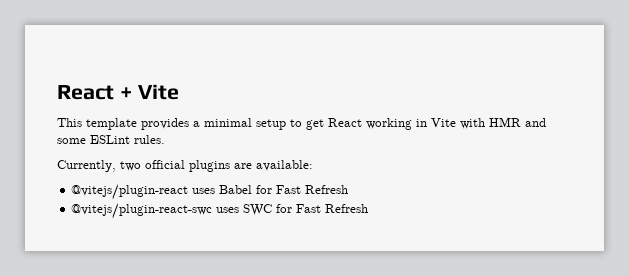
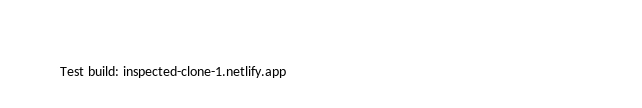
[57,84,179,100] [57,117,546,130] [57,135,165,144] [57,160,313,172] [71,184,349,200] [71,203,369,219] React + Vite // This template provides a minimal setup to get React working in Vite with HMR and some ESLint rules. // Currently, two official plugins are available: // @vitejs/plugin-react uses Babel for Fast Refresh // @vitejs/plugin-react-swc uses SWC for Fast Refresh -> [60,66,286,78] Test build: inspected-clone-1.netlify.app

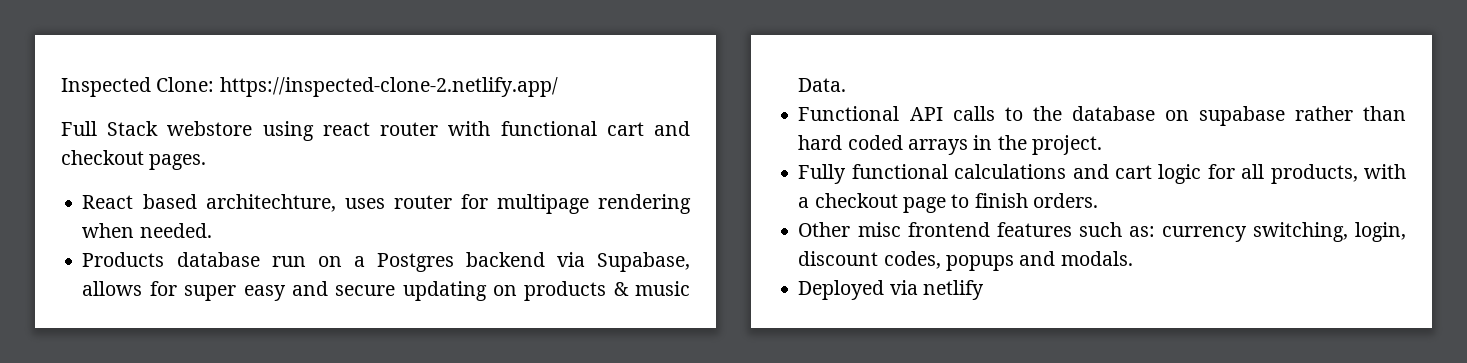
[60,66,286,78] Test build: inspected-clone-1.netlify.app -> [61,77,558,97] [61,121,690,141] [61,150,207,170] [82,194,691,214] [82,223,212,238] [82,252,691,272] [82,281,691,301] [798,78,847,92] [798,106,1406,126] [798,135,1102,155] [798,164,1406,184] [798,193,1098,213] [798,222,1406,242] [798,251,1133,271] [798,280,984,300] Inspected Clone: https://inspected-clone-2.netlify.app/ // Full Stack webstore using react router with functional cart and checkout pages. // React based architechture, uses router for multipage rendering when needed. // Products database run on a Postgres backend via Supabase, allows for super easy and secure updating on products & music Data. // Functional API calls to the database on supabase rather than hard coded arrays in the project. // Fully functional calculations and cart logic for all products, with a checkout page to finish orders. // Other misc frontend features such as: currency switching, login, discount codes, popups and modals. // Deployed via netlify

